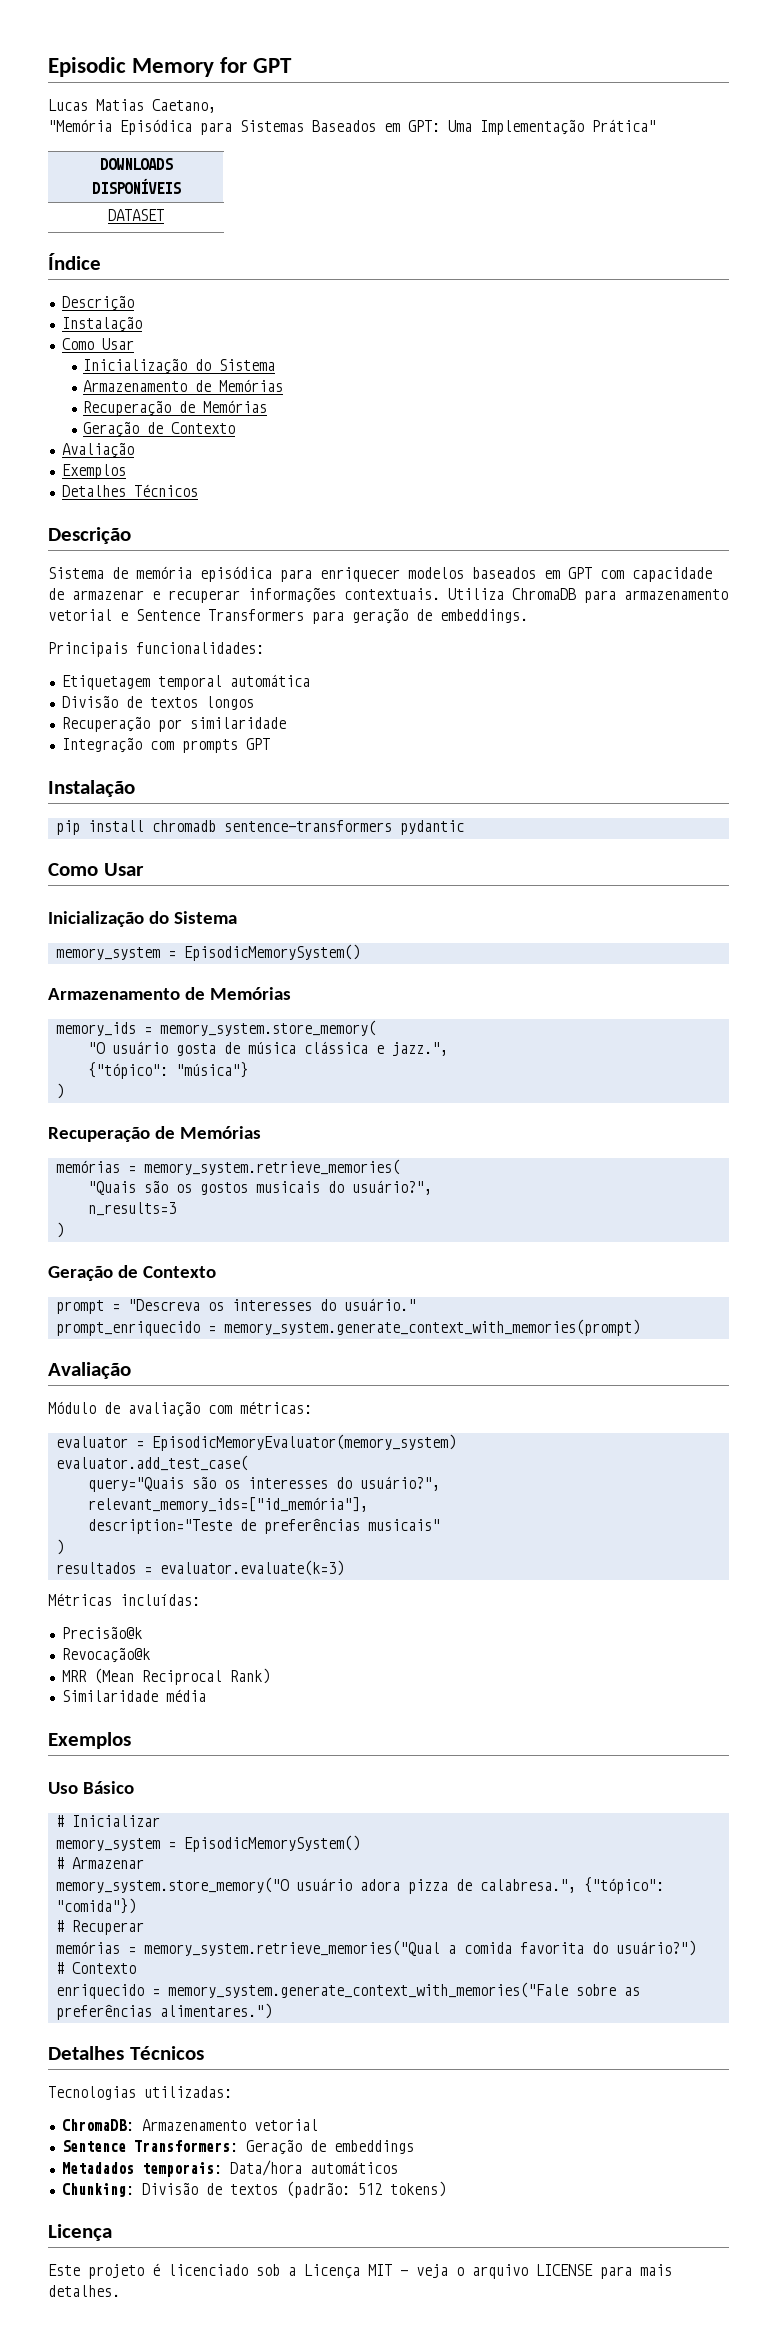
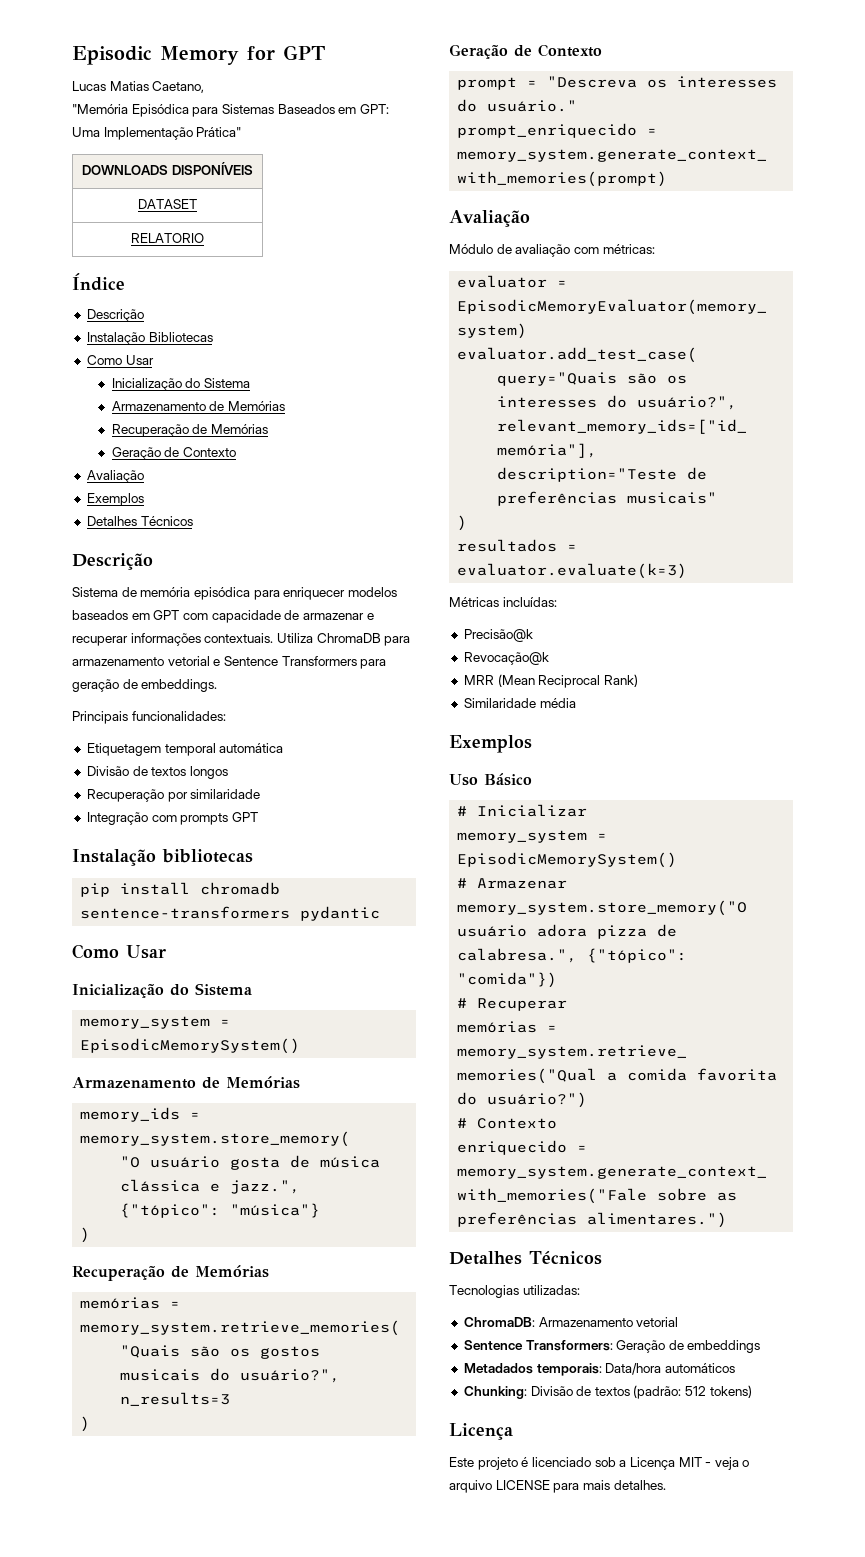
(164, 215) none -> [131,233,204,243] // RELATORIO
(142, 324) none -> [148,332,213,342] Bibliotecas
(135, 788) none -> [162,849,253,863] bibliotecas

